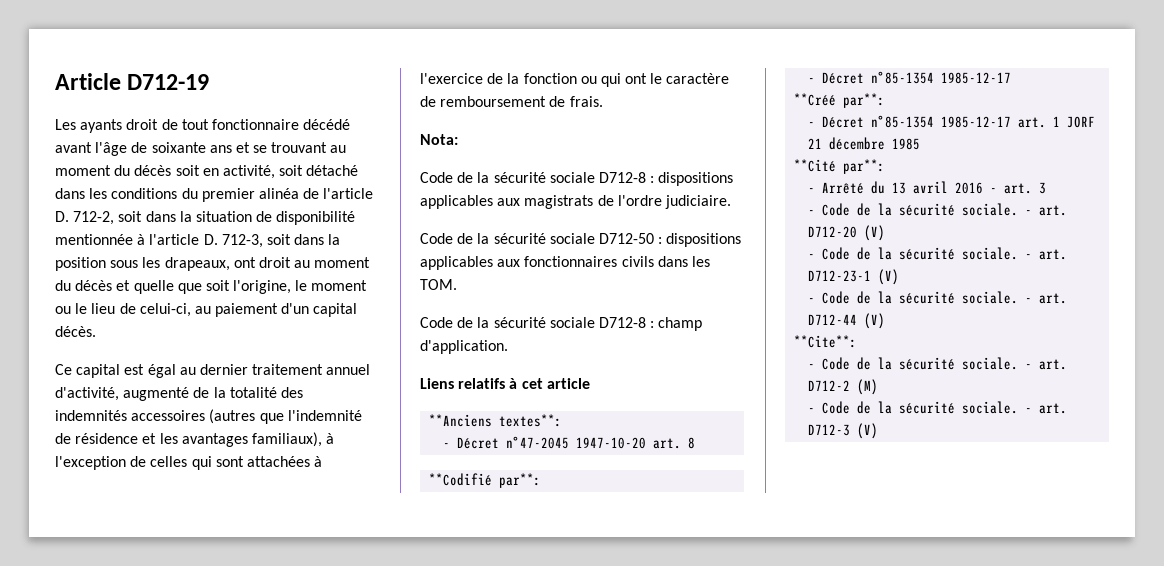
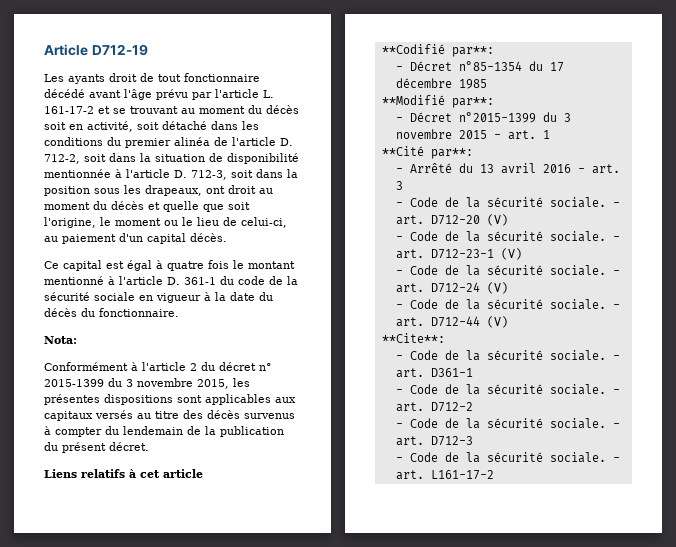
[131,142,232,153] de soixante ans -> [156,89,274,100] [44,106,94,114] prévu par l'article L. 161-17-2
[179,364,371,375] [55,387,303,401] [55,409,362,424] [55,432,335,447] [55,456,323,470] [420,73,730,87] [420,96,603,107] [420,134,458,145] [420,172,734,186] [420,195,731,209] [420,233,742,247] [420,256,710,270] [420,279,457,290] [420,317,703,331] [420,340,508,354] au dernier traitement annuel d'activité, augmenté de la totalité des indemnités accessoires (autres que l'indemnité de résidence et les avantages familiaux), à l'exception de celles qui sont attachées à l'exercice de la fonction ou qui ont le caractère de remboursement de frais. // Nota: // Code de la sécurité sociale D712-8 : dispositions applicables aux magistrats de l'ordre judiciaire. // Code de la sécurité sociale D712-50 : dispositions applicables aux fonctionnaires civils dans les TOM. // Code de la sécurité sociale D712-8 : champ d'application. -> [156,260,295,271] [44,276,298,285] [44,292,273,303] [44,308,179,317] [44,336,77,344] [44,362,272,371] [44,378,250,389] [44,394,296,405] [44,410,295,421] [44,426,284,437] [44,442,149,453] à quatre fois le montant mentionné à l'article D. 361-1 du code de la sécurité sociale en vigueur à la date du décès du fonctionnaire. // Nota: // Conformément à l'article 2 du décret n° 2015-1399 du 3 novembre 2015, les présentes dispositions sont applicables aux capitaux versés au titre des décès survenus à compter du lendemain de la publication du présent décret.
[429,414,563,427] [443,436,696,449] // **Anciens textes**: // - Décret n°47-2045 1947-10-20 art. 8 -> (203, 473) none
[941,72,1012,84] [794,93,886,108] [808,115,1096,128] [808,137,921,150] 1985-12-17 // **Créé par**: // - Décret n°85-1354 1985-12-17 art. 1 JORF 21 décembre 1985 -> [528,61,564,72] [395,78,487,89] [381,95,494,108] [395,112,571,123] [395,129,550,140] du 17 décembre 1985 // **Modifié par**: // - Décret n°2015-1399 du 3 novembre 2015 - art. 1
(900, 277) none -> [395,265,620,276] [395,282,508,294] // - Code de la sécurité sociale. - art. D712-24 (V)
(858, 341) none -> [395,350,620,361] [395,368,473,378] // - Code de la sécurité sociale. - art. D361-1
[857,379,879,395] (M) -> (473, 407) none
[857,423,879,439] (V) -> [395,452,620,463] [395,470,494,480] // - Code de la sécurité sociale. - art. L161-17-2

